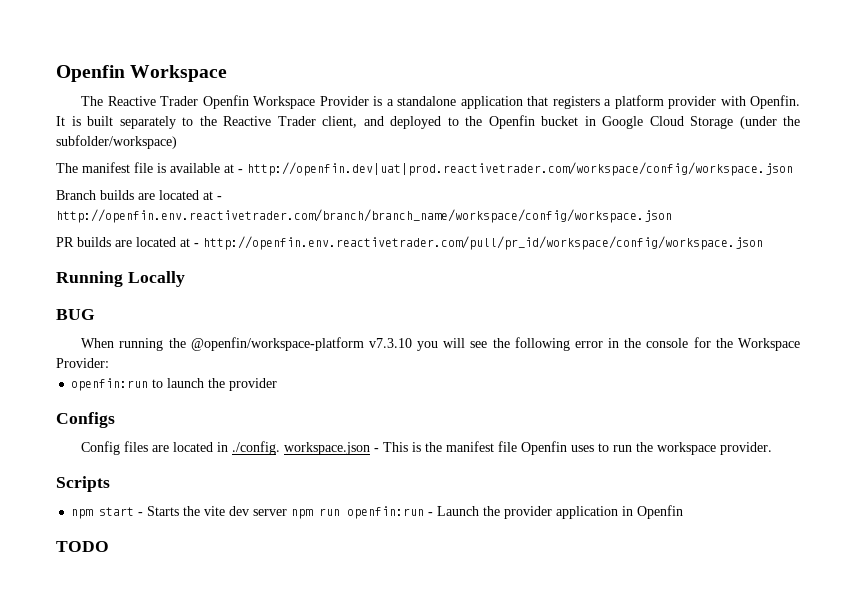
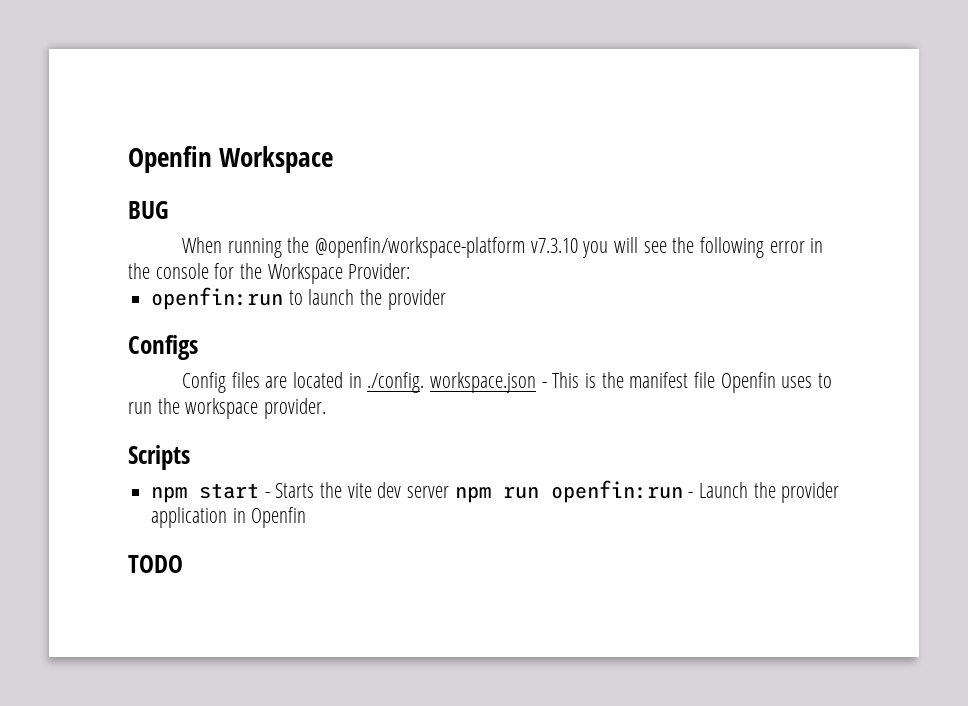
[56,65,228,82] [81,95,800,109] [56,115,800,129] [56,135,177,149] [56,162,793,176] [56,190,222,200] [56,209,672,223] [56,236,763,250] [56,271,185,287] Openfin Workspace // The Reactive Trader Openfin Workspace Provider is a standalone application that registers a platform provider with Openfin. It is built separately to the Reactive Trader client, and deployed to the Openfin bucket in Google Cloud Storage (under the subfolder/workspace) // The manifest file is available at - http://openfin.dev|uat|prod.reactivetrader.com/workspace/config/workspace.json // Branch builds are located at - http://openfin.env.reactivetrader.com/branch/branch_name/workspace/config/workspace.json // PR builds are located at - http://openfin.env.reactivetrader.com/pull/pr_id/workspace/config/workspace.json // Running Locally -> [128,146,334,173] Openfin Workspace

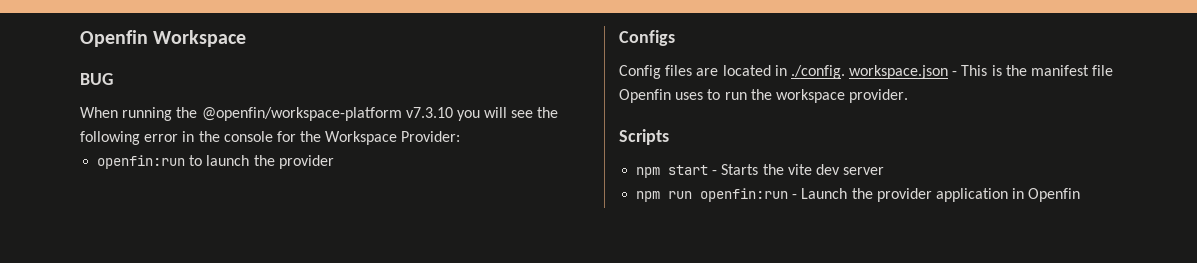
(450, 492) none -> (885, 171) //
[128,555,183,573] // TODO -> (1081, 195) none

